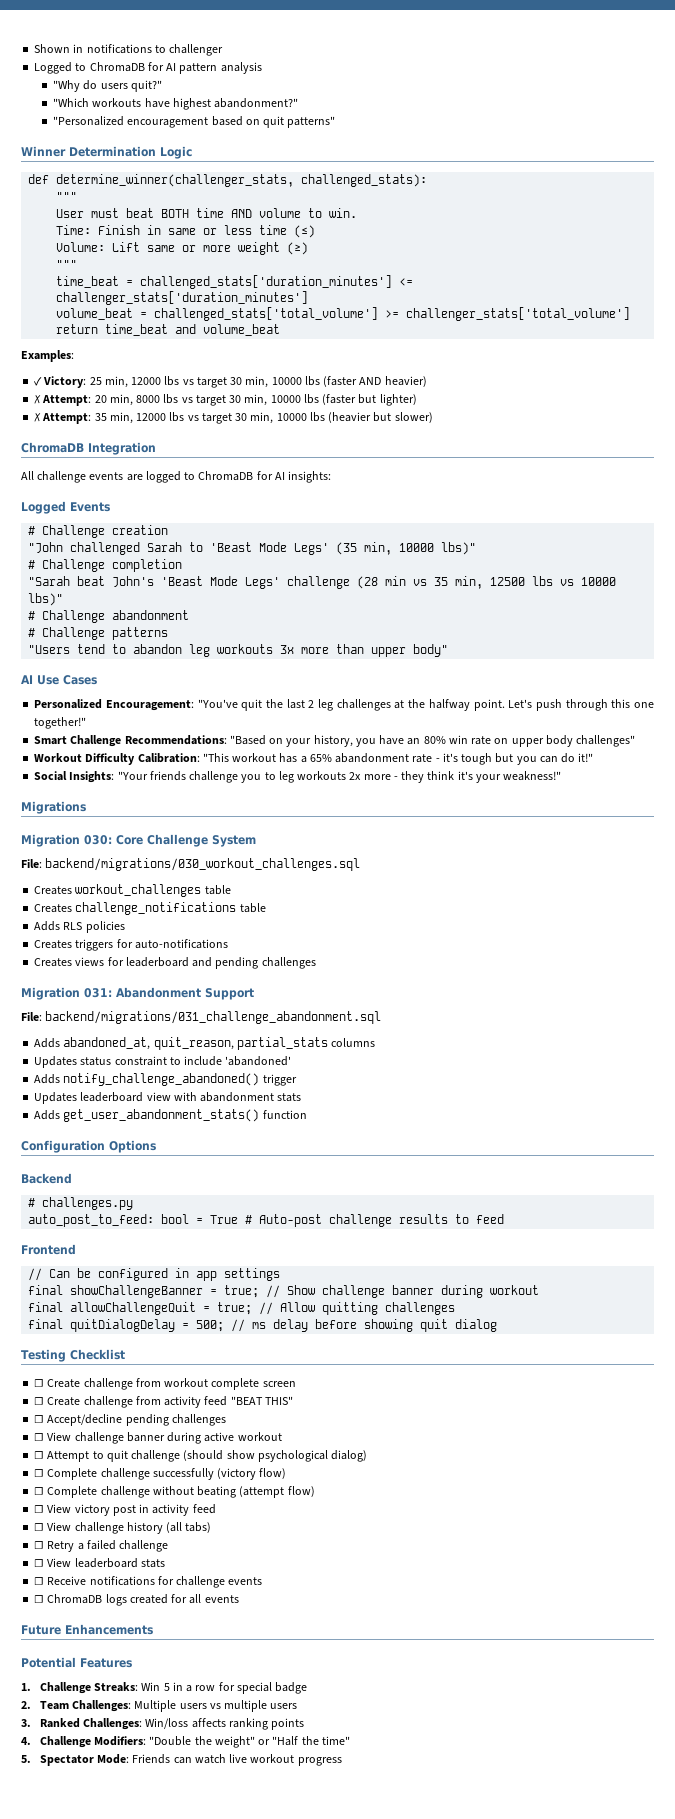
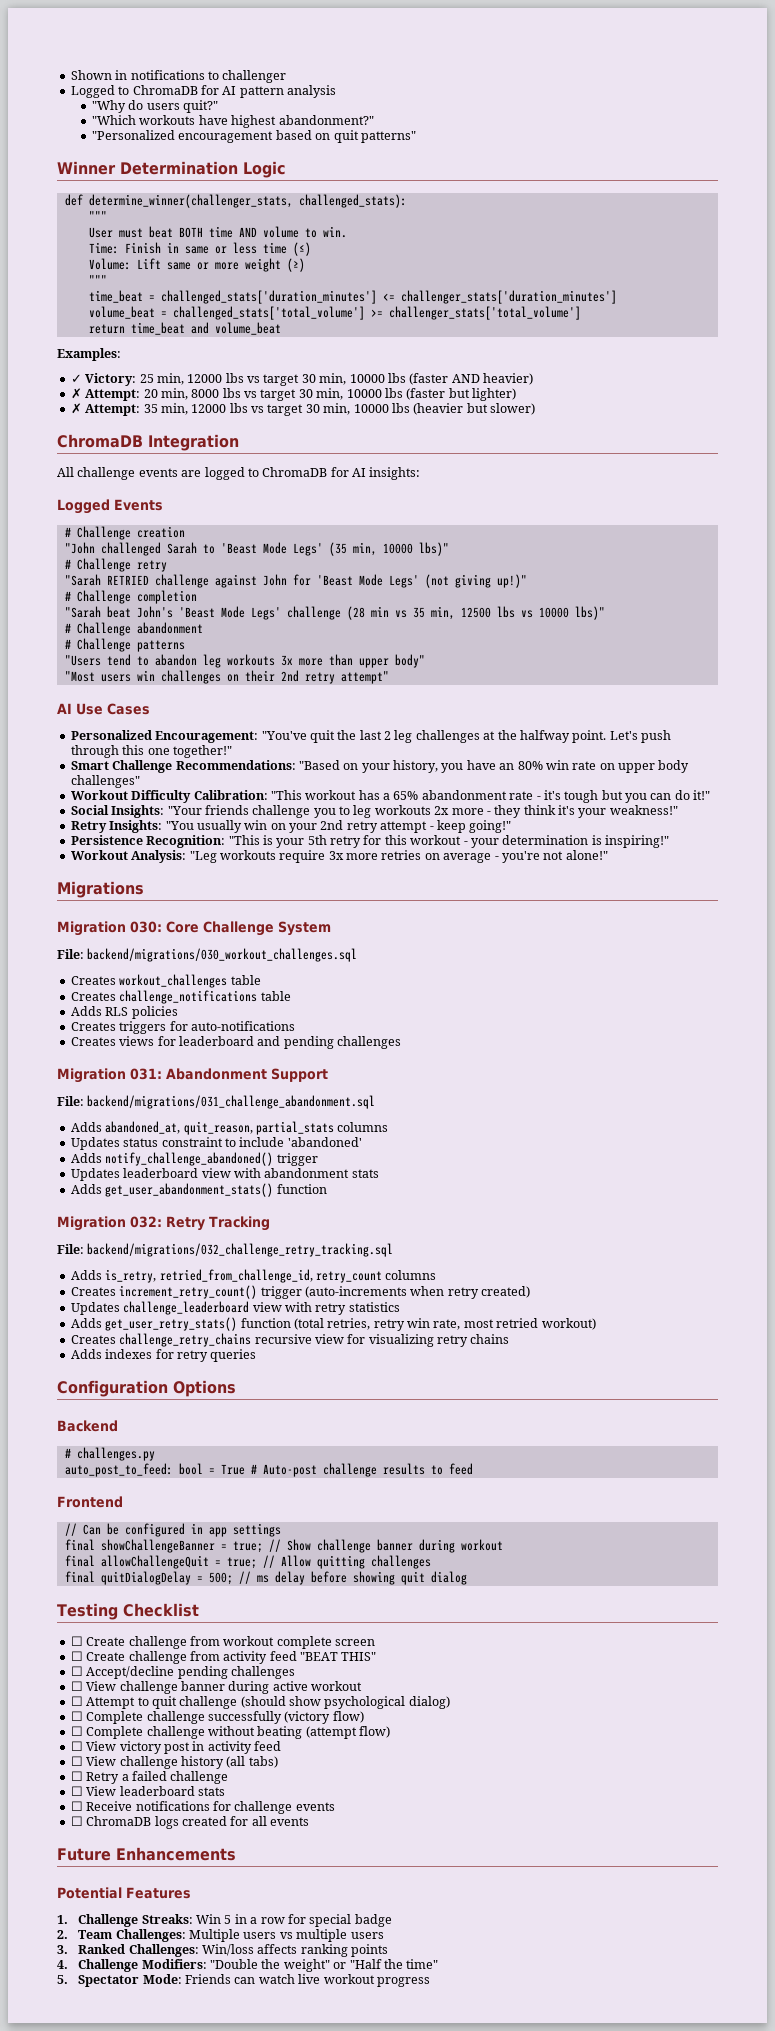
(477, 548) none -> [64,558,167,572] [64,574,527,588] // # Challenge retry // "Sarah RETRIED challenge against John for 'Beast Mode Legs' (not giving up!)"
(449, 650) none -> [64,670,389,684] // "Most users win challenges on their 2nd retry attempt"
(562, 776) none -> [70,820,512,833] [70,835,669,848] [70,850,608,863] // Retry Insights: "You usually win on your 2nd retry attempt - keep going!" // Persistence Recognition: "This is your 5th retry for this workout - your determination is inspiring!" // Workout Analysis: "Leg workouts require 3x more retries on average - you're not alone!"
(307, 1114) none -> [57,1216,270,1231] [57,1243,394,1257] [70,1269,437,1283] [70,1285,530,1299] [70,1301,400,1315] [70,1317,596,1331] [70,1333,510,1347] [70,1349,257,1362] // Migration 032: Retry Tracking // File: backend/migrations/032_challenge_retry_tracking.sql // Adds is_retry, retried_from_challenge_id, retry_count columns // Creates increment_retry_count() trigger (auto-increments when retry created) // Updates challenge_leaderboard view with retry statistics // Adds get_user_retry_stats() function (total retries, retry win rate, most retried workout) // Creates challenge_retry_chains recursive view for visualizing retry chains // Adds indexes for retry queries

